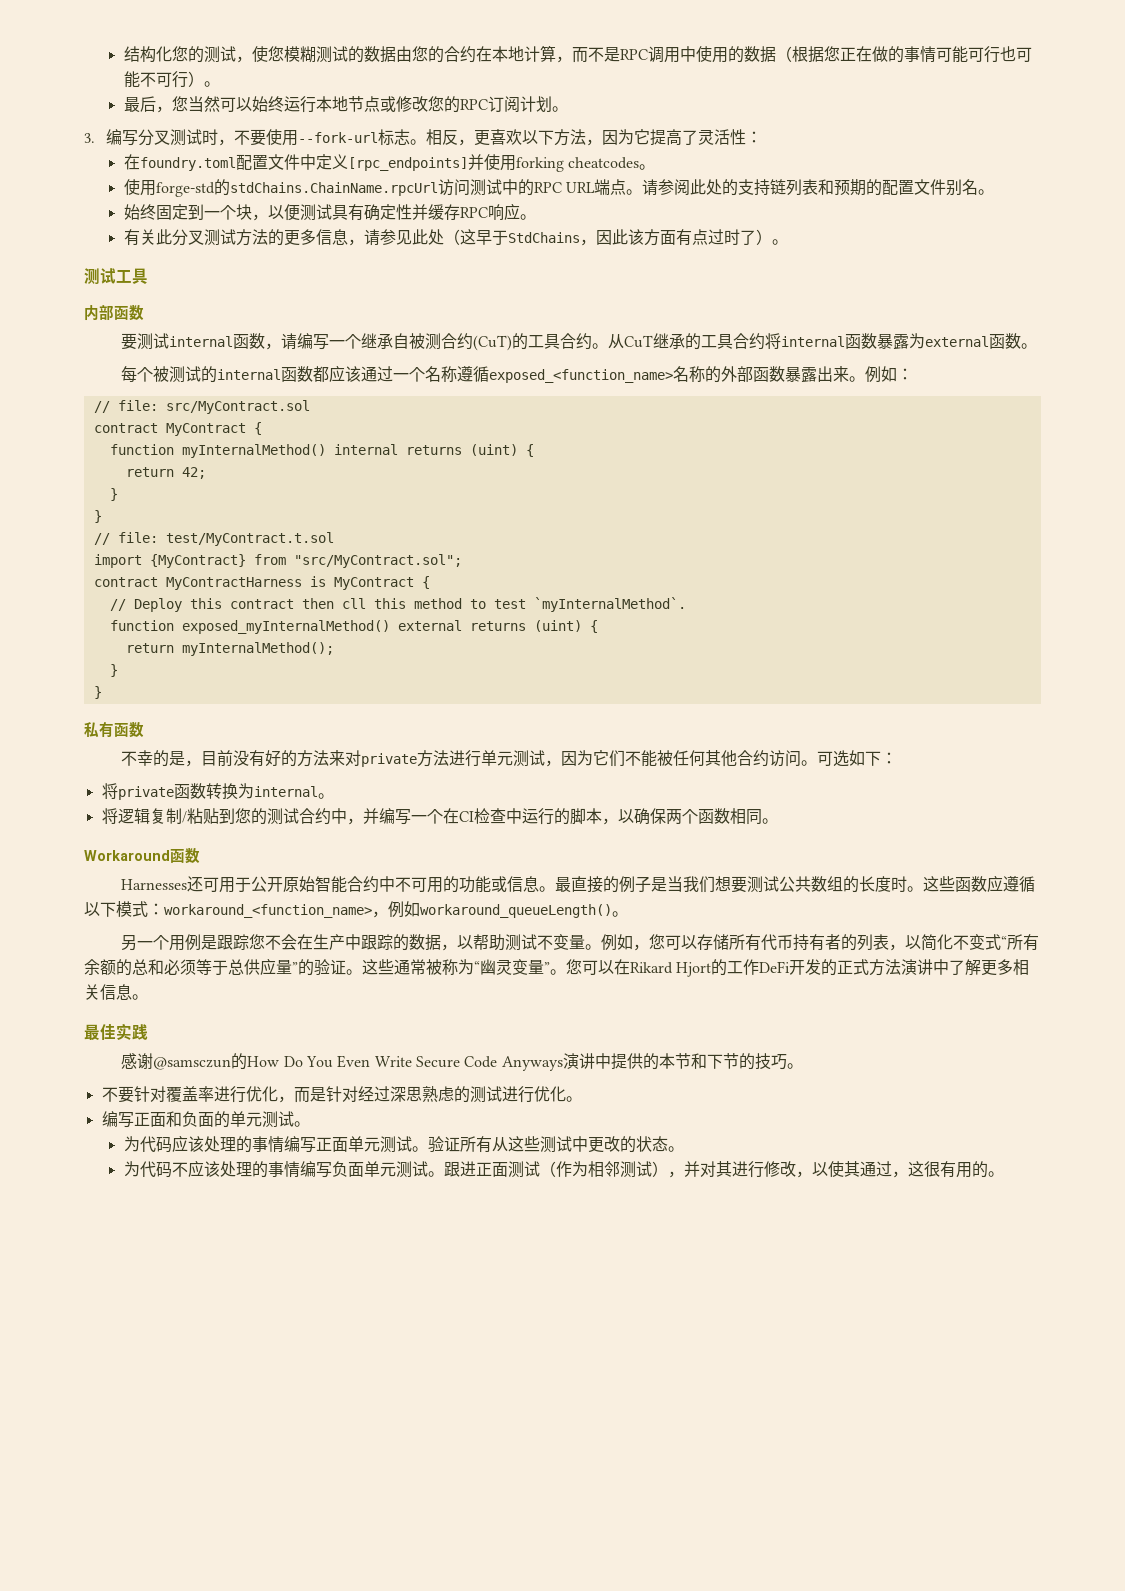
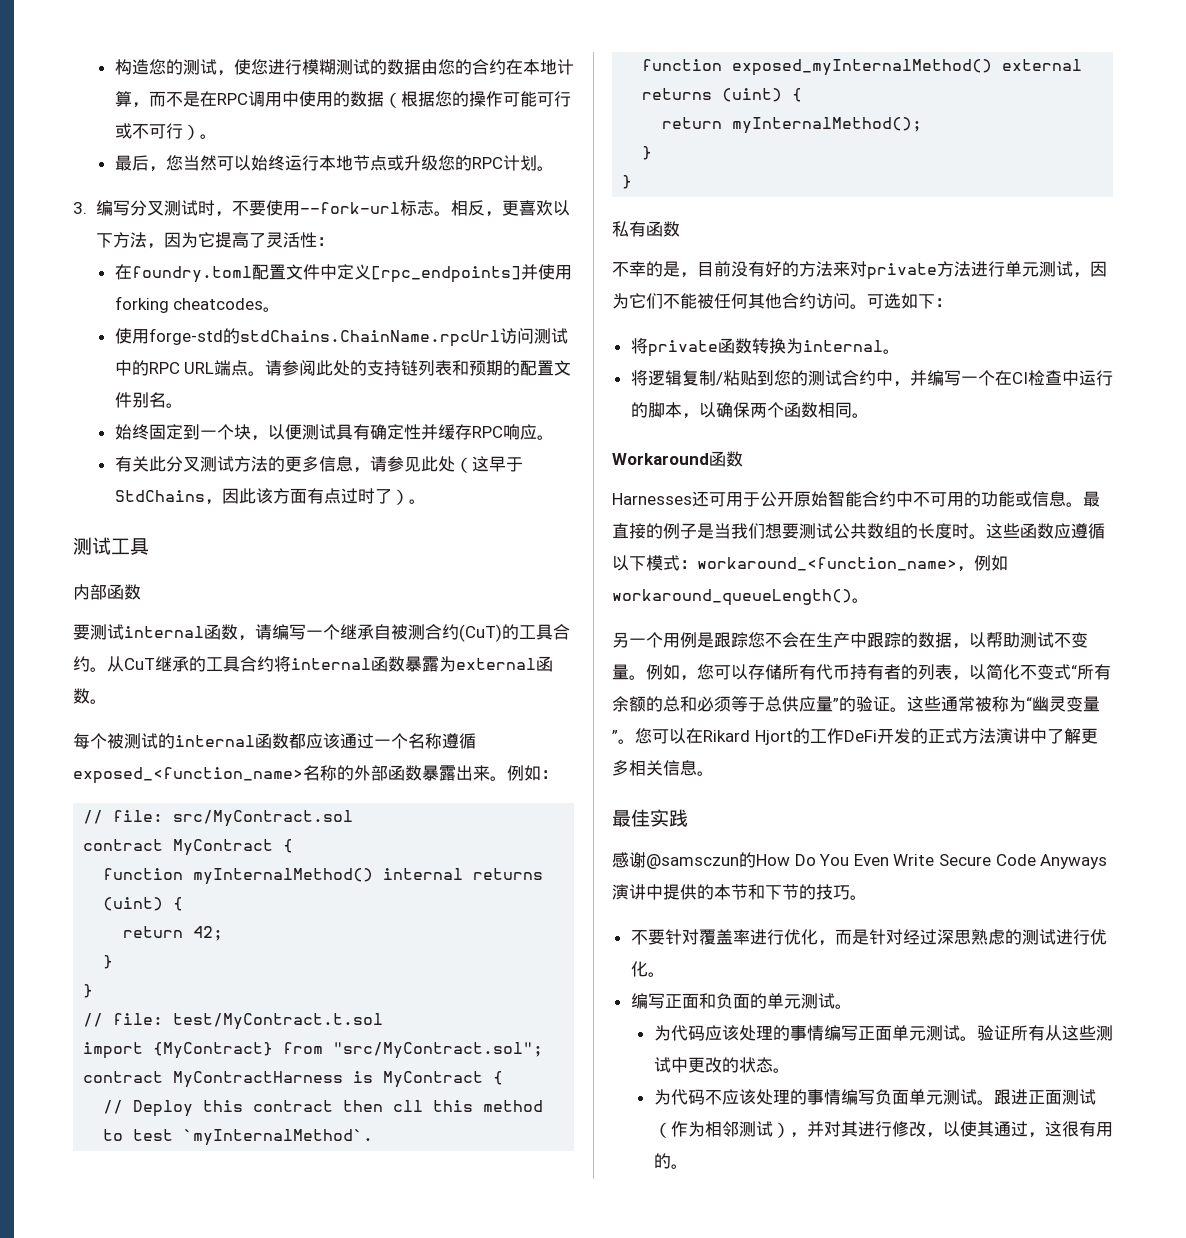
[123,46,172,63] 结构化 -> [114,59,149,75] 构造
(284, 54) none -> [267,59,302,75] 进行
(620, 54) none -> [199,91,217,107] 在
[839,46,936,63] 正在做的事情 -> [451,91,503,107] 的操作
[999,46,1032,62] [123,71,140,88] 也可能 -> [114,123,132,139] 或
[395,96,428,112] 修改 -> [403,155,438,171] 升级
[487,96,520,112] 订阅 -> (503, 163) none

